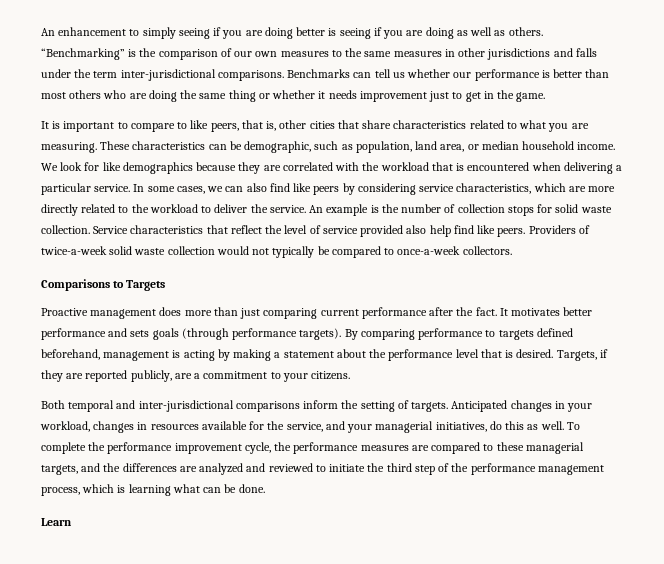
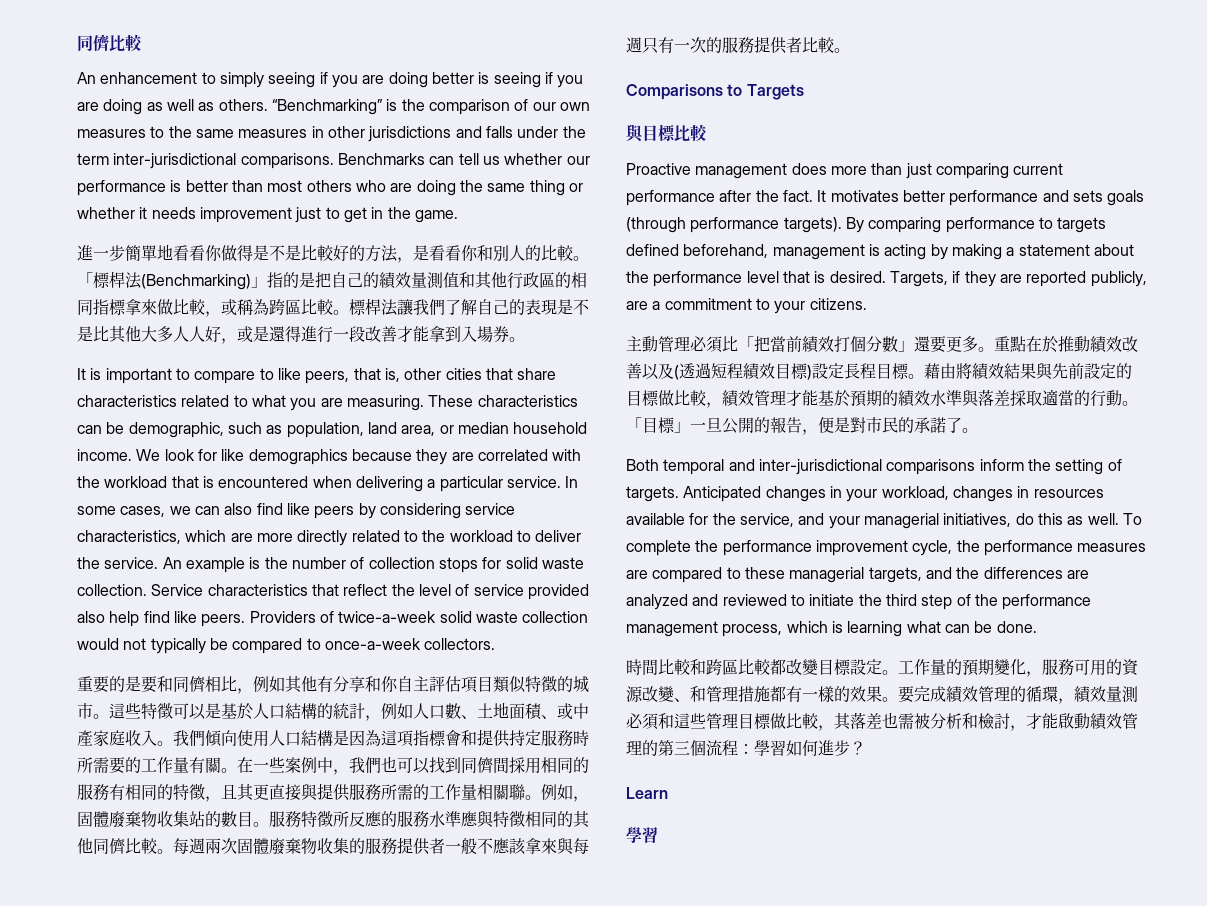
(41, 32) none -> [77,34,142,52] 同儕比較 //
(546, 97) none -> [77,244,589,263] [77,271,587,290] [77,298,589,317] [77,326,525,344] // 進一步簡單地看看你做得是不是比較好的方法，是看看你和別人的比較。「標桿法(Benchmarking)」指的是把自己的績效量測值和其他行政區的相同指標拿來做比較，或稱為跨區比較。標桿法讓我們了解自己的表現是不是比其他大多人人好，或是還得進行一段改善才能拿到入場券。
(512, 250) none -> [77,675,589,694] [77,702,589,721] [77,729,589,747] [77,756,589,775] [77,783,589,802] [77,810,590,828] [77,837,589,855] [626,36,850,54] // 重要的是要和同儕相比，例如其他有分享和你自主評估項目類似特徵的城市。這些特徵可以是基於人口結構的統計，例如人口數、土地面積、或中產家庭收入。我們傾向使用人口結構是因為這項指標會和提供持定服務時所需要的工作量有關。在一些案例中，我們也可以找到同儕間採用相同的服務有相同的特徵，且其更直接與提供服務所需的工作量相關聯。例如，固體廢棄物收集站的數目。服務特徵所反應的服務水準應與特徵相同的其他同儕比較。每週兩次固體廢棄物收集的服務提供者一般不應該拿來與每週只有一次的服務提供者比較。
(166, 285) none -> [626,124,707,143] // 與目標比較
(351, 375) none -> [626,336,1138,353] [626,363,1132,380] [626,389,1138,408] [626,417,978,435] // 主動管理必須比「把當前績效打個分數」還要更多。重點在於推動績效改善以及(透過短程績效目標)設定長程目標。藉由將績效結果與先前設定的目標做比較，績效管理才能基於預期的績效水準與落差採取適當的行動。「目標」一旦公開的報告，便是對市民的承諾了。
(265, 488) none -> [626,659,1139,677] [626,686,1138,704] [626,712,1138,731] [626,740,866,756] // 時間比較和跨區比較都改變目標設定。工作量的預期變化，服務可用的資源改變、和管理措施都有一樣的效果。要完成績效管理的循環，績效量測必須和這些管理目標做比較，其落差也需被分析和檢討，才能啟動績效管理的第三個流程：學習如何進步？
(72, 522) none -> [625,827,658,843] // 學習

